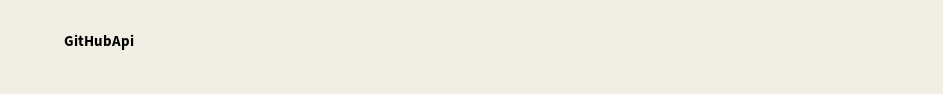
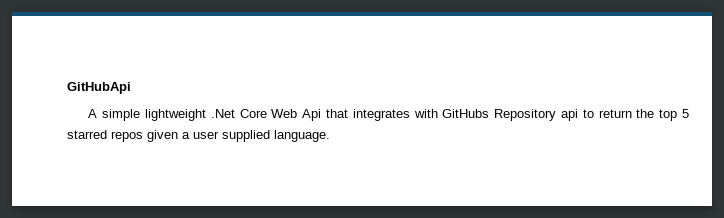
(134, 42) none -> [88,109,689,121] [67,130,330,142] // A simple lightweight .Net Core Web Api that integrates with GitHubs Repository api to return the top 5 starred repos given a user supplied language.

